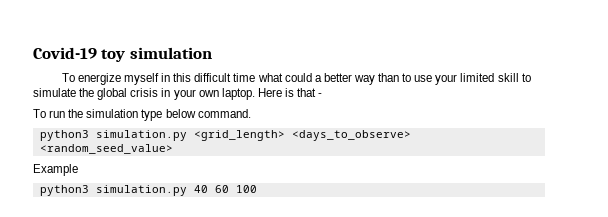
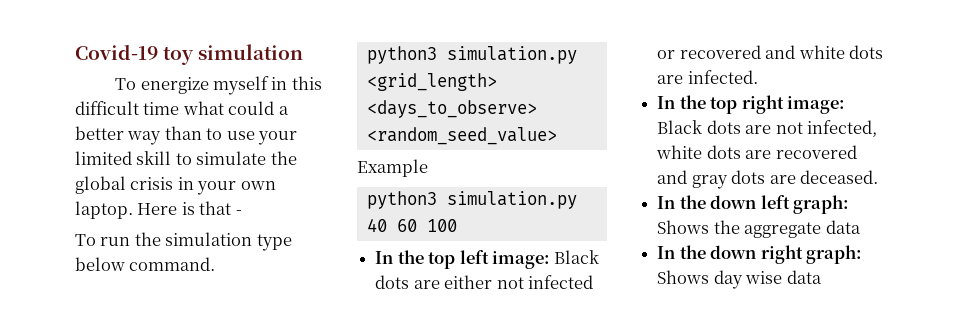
(257, 189) none -> [375,250,600,269] [375,275,593,289] [657,45,883,59] [657,70,758,84] [657,95,845,114] [657,120,877,137] [656,145,857,159] [657,170,878,189] [657,195,849,214] [657,220,861,238] [657,245,862,264] [657,270,822,289] // In the top left image: Black dots are either not infected or recovered and white dots are infected. // In the top right image: Black dots are not infected, white dots are recovered and gray dots are deceased. // In the down left graph: Shows the aggregate data // In the down right graph: Shows day wise data

